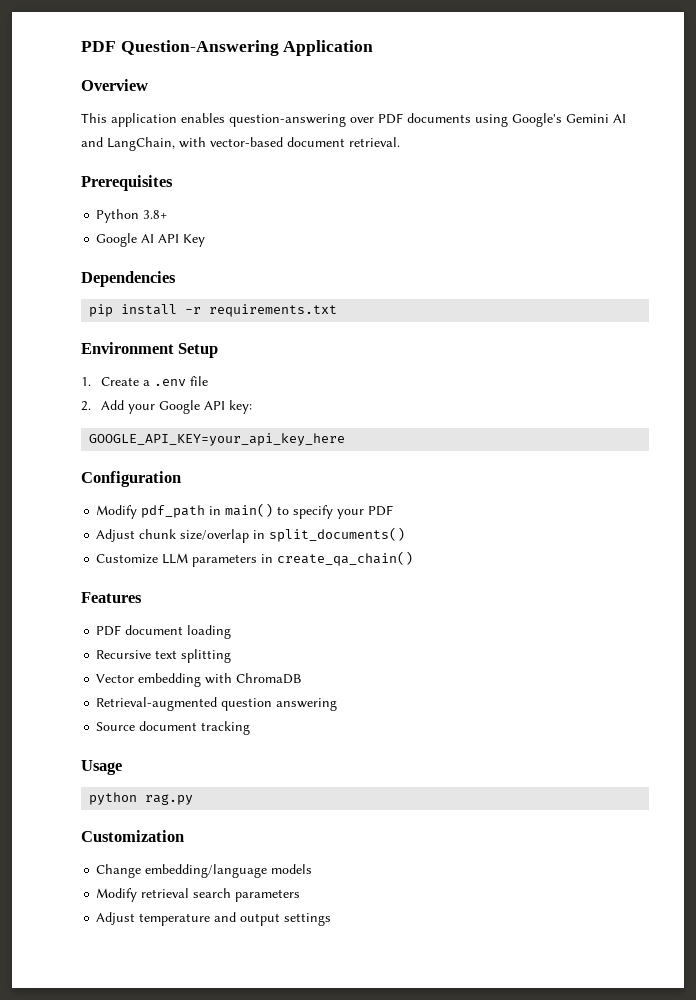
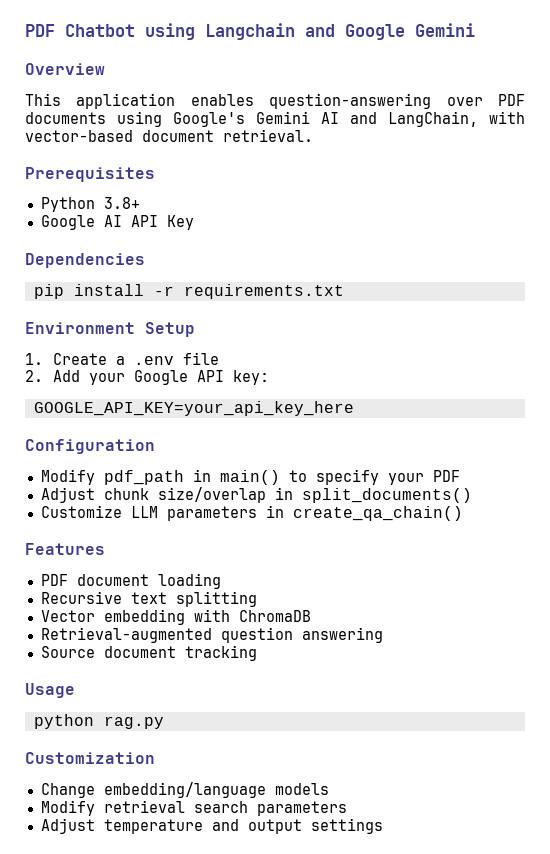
[81,40,374,56] PDF Question-Answering Application -> [25,23,475,40] PDF Chatbot using Langchain and Google Gemini

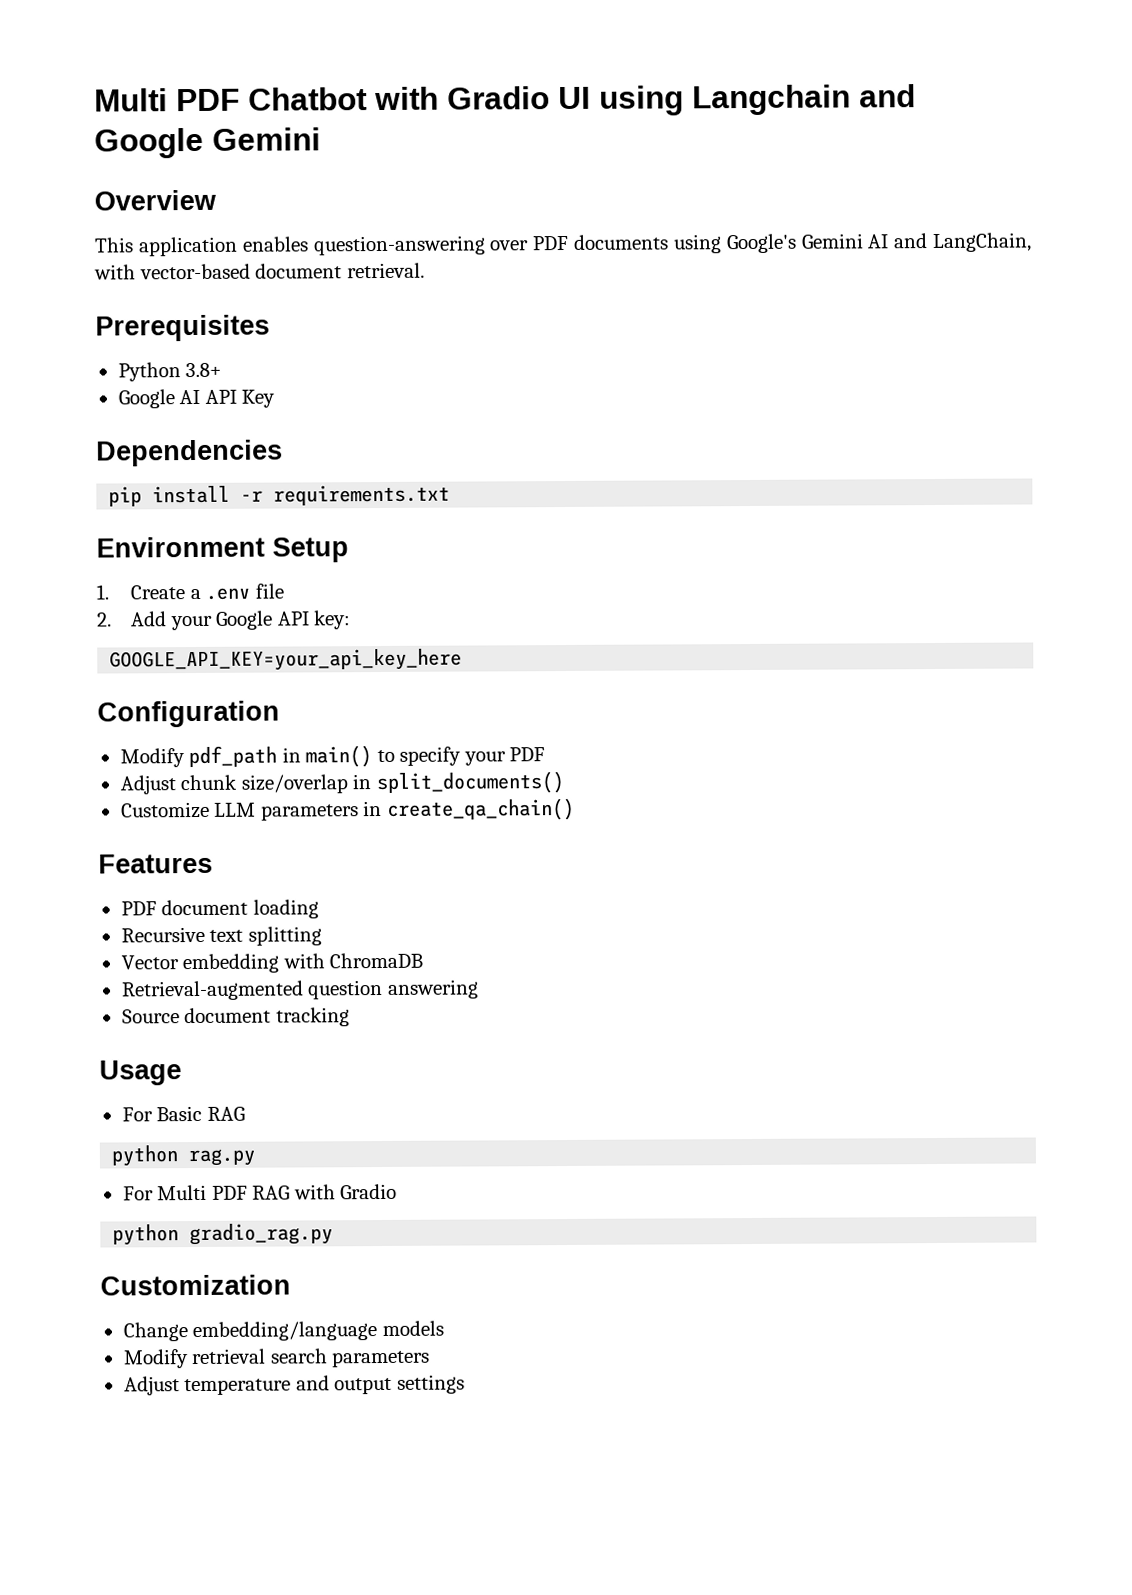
(25, 30) none -> [94,88,168,112] Multi
(135, 30) none -> [374,86,591,111] with Gradio UI
(75, 690) none -> [121,1105,245,1122] // For Basic RAG
(164, 722) none -> [122,1183,398,1201] [112,1223,334,1246] // For Multi PDF RAG with Gradio // python gradio_rag.py

